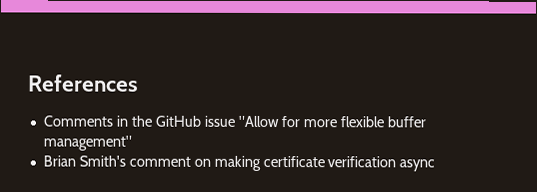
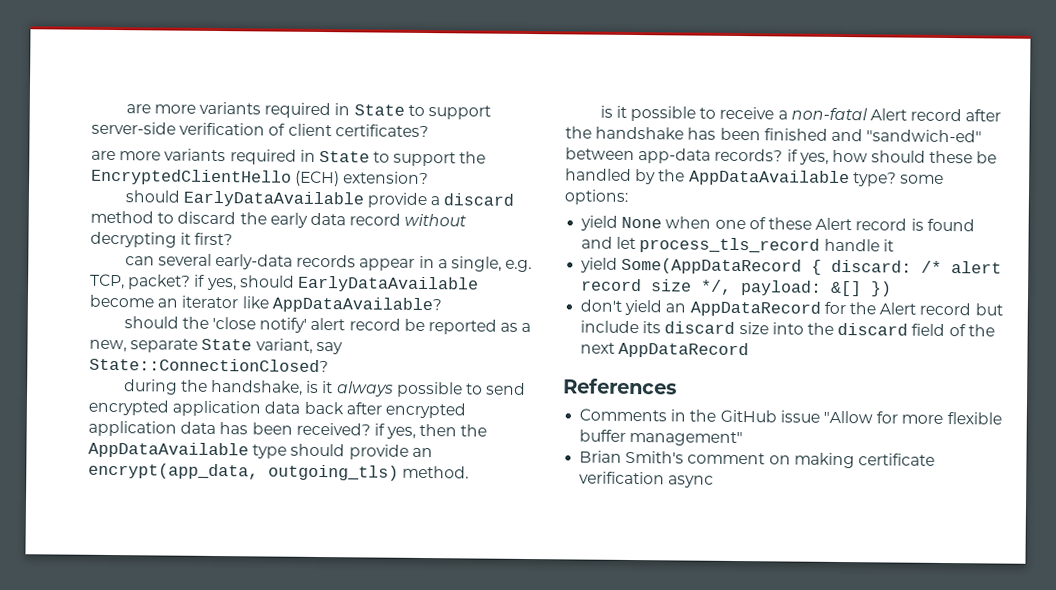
(28, 83) none -> [125,101,492,120] [91,121,429,138] [91,148,487,167] [91,168,430,187] [124,190,515,209] [90,210,468,228] [90,231,234,248] [124,253,533,273] [90,273,479,293] [89,294,442,314] [123,316,532,335] [89,338,343,355] [89,357,329,373] [123,379,527,398] [88,399,466,419] [88,420,488,439] [88,441,433,460] [88,462,470,481] [599,105,1002,122] [565,126,983,143] [565,147,998,165] [565,168,944,187] [564,189,629,205] [580,215,975,232] [581,236,894,254] [580,257,1003,275] [581,278,893,297] [580,299,1003,317] [580,320,995,337] [580,341,750,359] are more variants required in State to support server-side verification of client certificates? // are more variants required in State to support the EncryptedClientHello (ECH) extension? // should EarlyDataAvailable provide a discard method to discard the early data record without decrypting it first? // can several early-data records appear in a single, e.g. TCP, packet? if yes, should EarlyDataAvailable become an iterator like AppDataAvailable? // should the 'close notify' alert record be reported as a new, separate State variant, say State::ConnectionClosed? // during the handshake, is it always possible to send encrypted application data back after encrypted application data has been received? if yes, then the AppDataAvailable type should provide an encrypt(app_data, outgoing_tls) method. // is it possible to receive a non-fatal Alert record after the handshake has been finished and "sandwich-ed" between app-data records? if yes, how should these be handled by the AppDataAvailable type? some options: // yield None when one of these Alert record is found and let process_tls_record handle it // yield Some(AppDataRecord { discard: /* alert record size */, payload: &[] }) // don't yield an AppDataRecord for the Alert record but include its discard size into the discard field of the next AppDataRecord //

